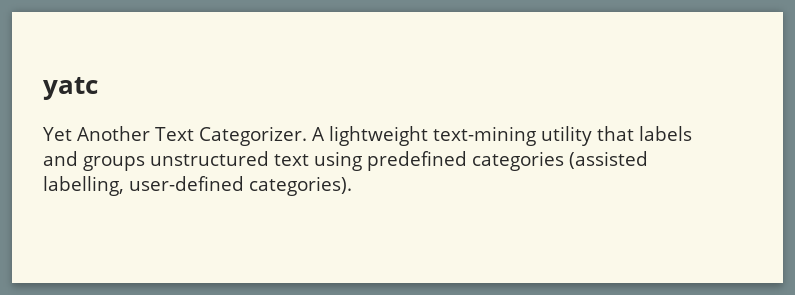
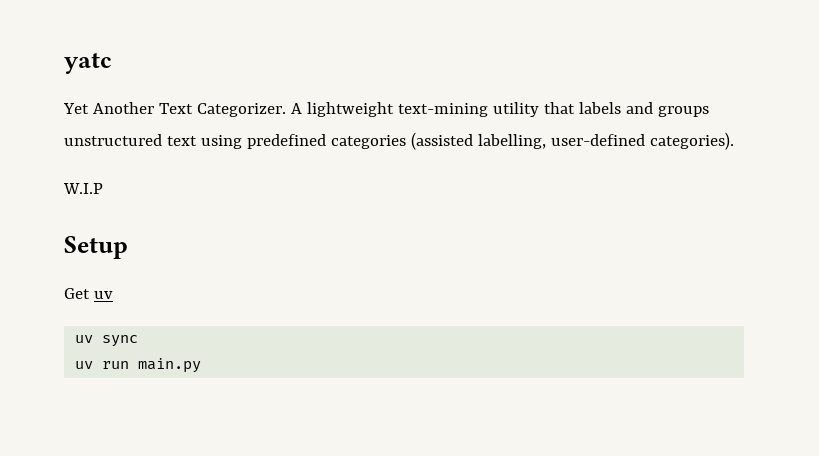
(352, 186) none -> [63,183,103,194] [64,236,128,259] [64,288,113,299] [75,335,139,347] [75,358,202,373] // W.I.P // Setup // Get uv // uv sync // uv run main.py

